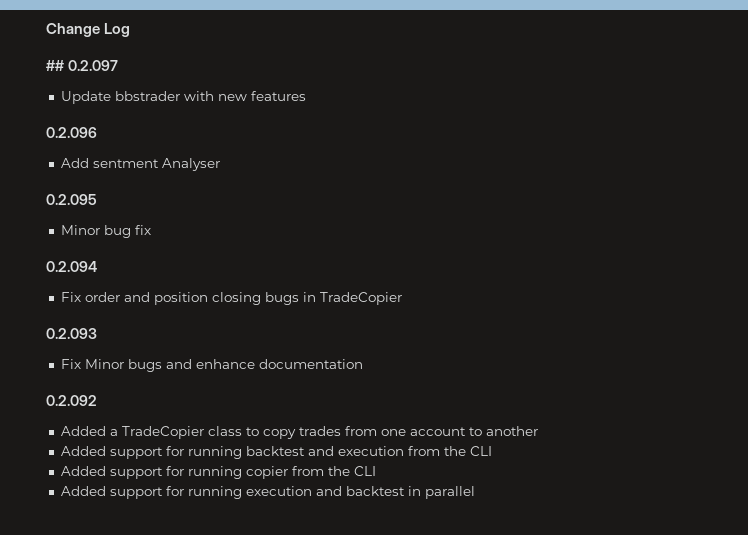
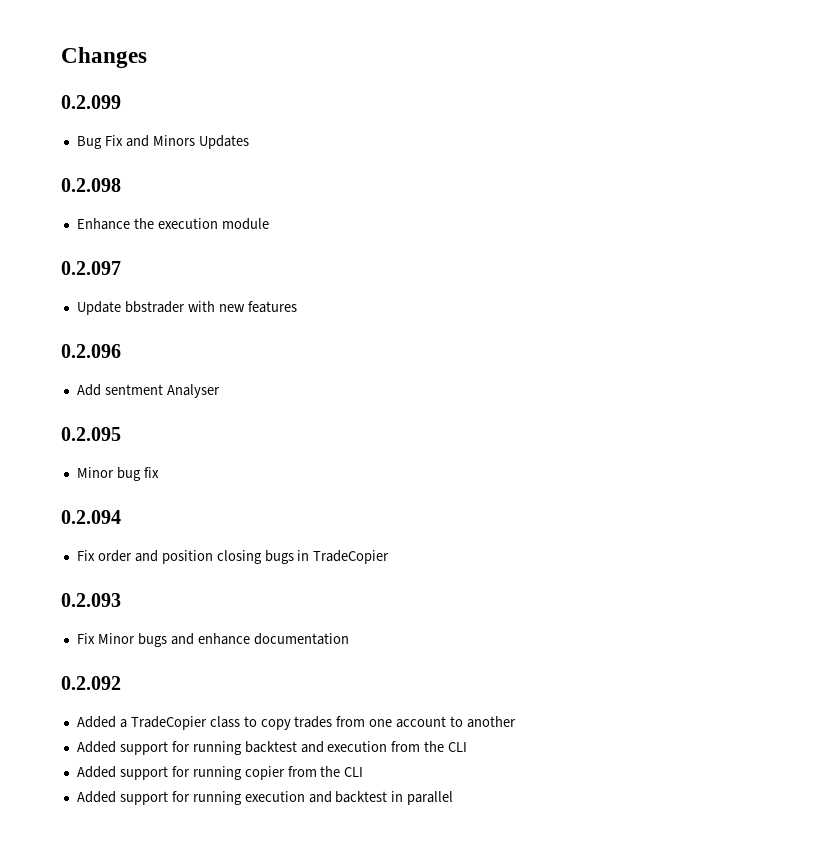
[46,23,131,37] [46,60,64,71] Change Log // ## -> [61,47,147,68] [61,95,121,109] [76,135,249,149] [61,178,121,192] [76,218,269,230] Changes // 0.2.099 // Bug Fix and Minors Updates // 0.2.098 // Enhance the execution module //

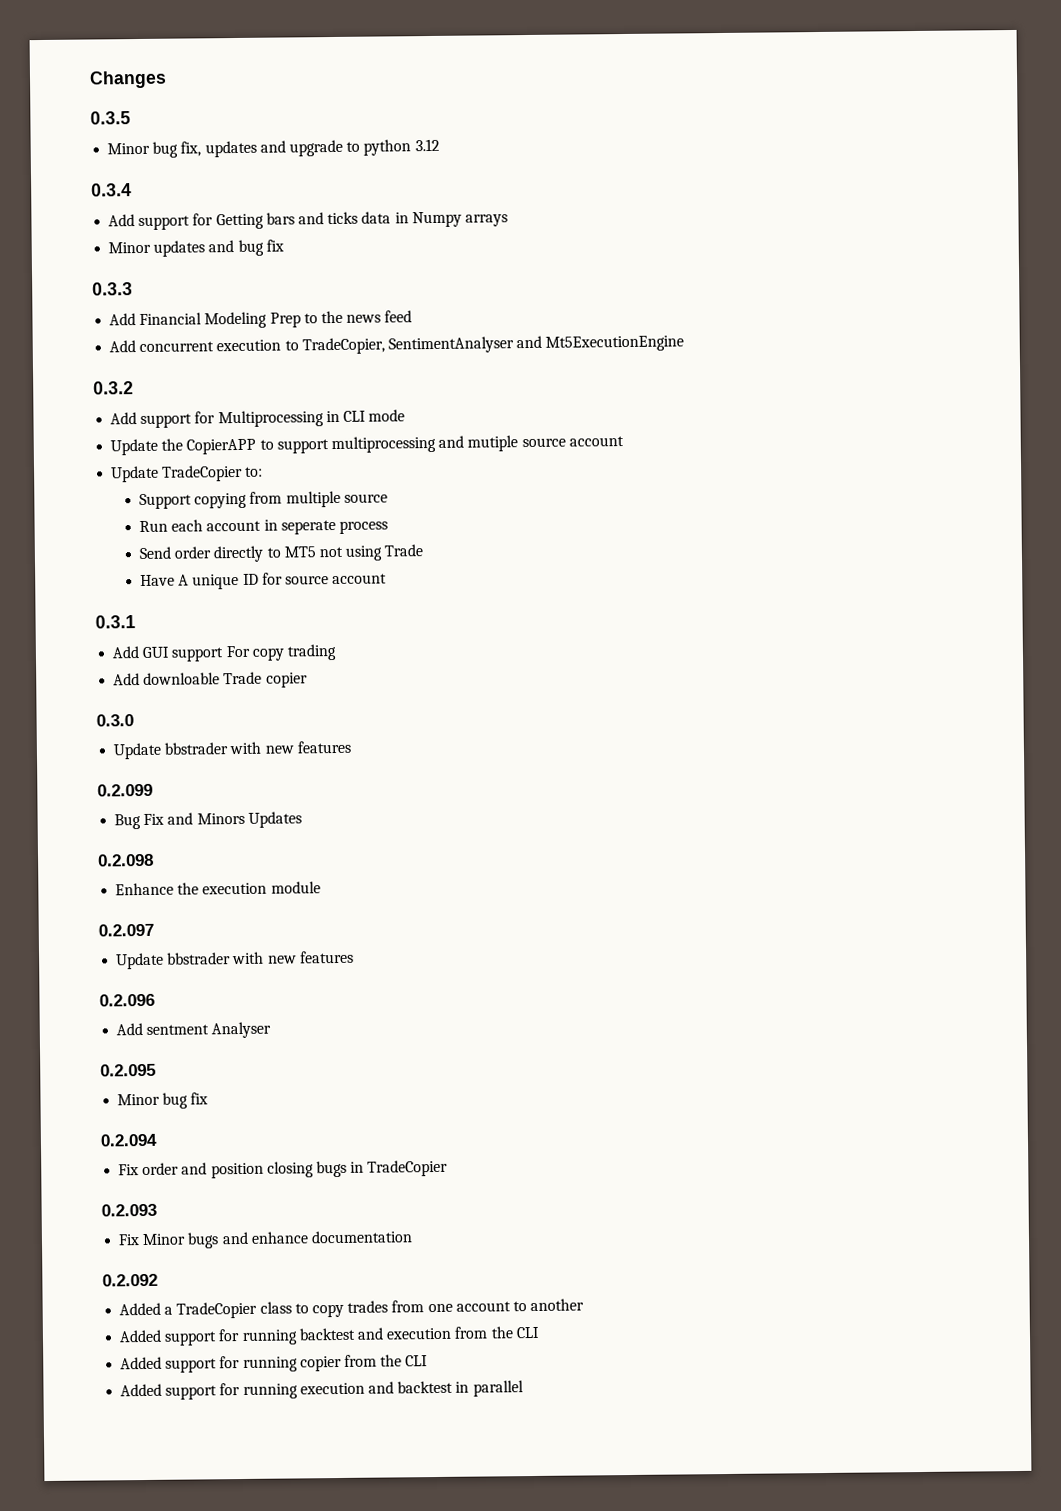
(147, 57) none -> [90,111,131,125] [107,138,440,158] [91,183,132,197] [108,211,508,231] [108,239,284,257] [92,282,133,296] [109,310,413,329] [109,335,685,355] [93,381,134,395] [110,409,406,428] [110,435,624,456] [110,464,264,483] [139,490,388,510] [139,519,389,535] [139,544,424,563] [140,572,388,590] [95,615,136,629] [112,643,337,662] [113,671,308,688] [96,714,134,727] [113,740,351,760] // 0.3.5 // Minor bug fix, updates and upgrade to python 3.12 // 0.3.4 // Add support for Getting bars and ticks data in Numpy arrays // Minor updates and bug fix // 0.3.3 // Add Financial Modeling Prep to the news feed // Add concurrent execution to TradeCopier, SentimentAnalyser and Mt5ExecutionEngine // 0.3.2 // Add support for Multiprocessing in CLI mode // Update the CopierAPP to support multiprocessing and mutiple source account // Update TradeCopier to: // Support copying from multiple source // Run each account in seperate process // Send order directly to MT5 not using Trade // Have A unique ID for source account // 0.3.1 // Add GUI support For copy trading // Add downloable Trade copier // 0.3.0 // Update bbstrader with new features

